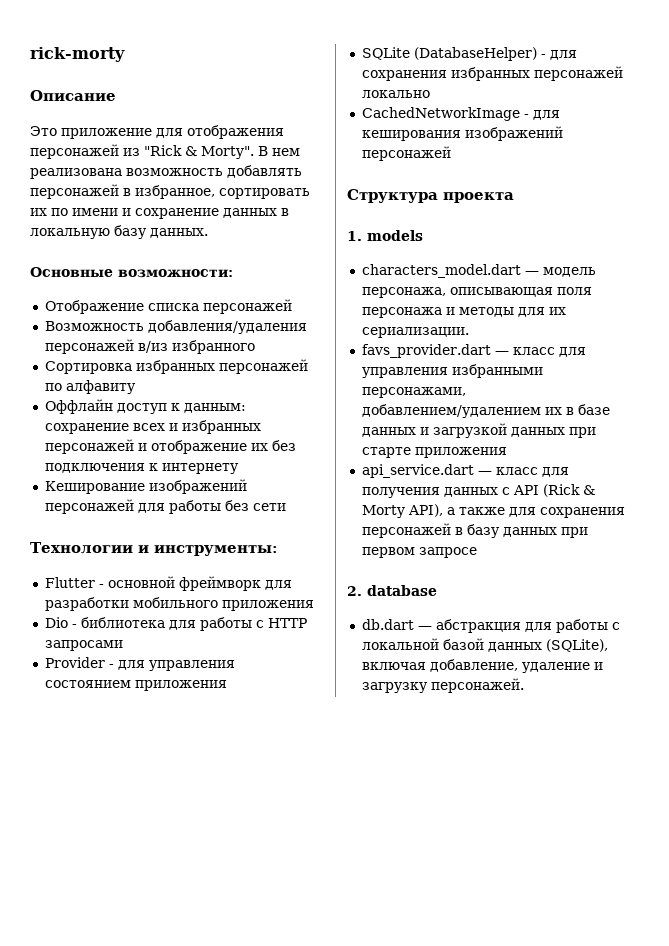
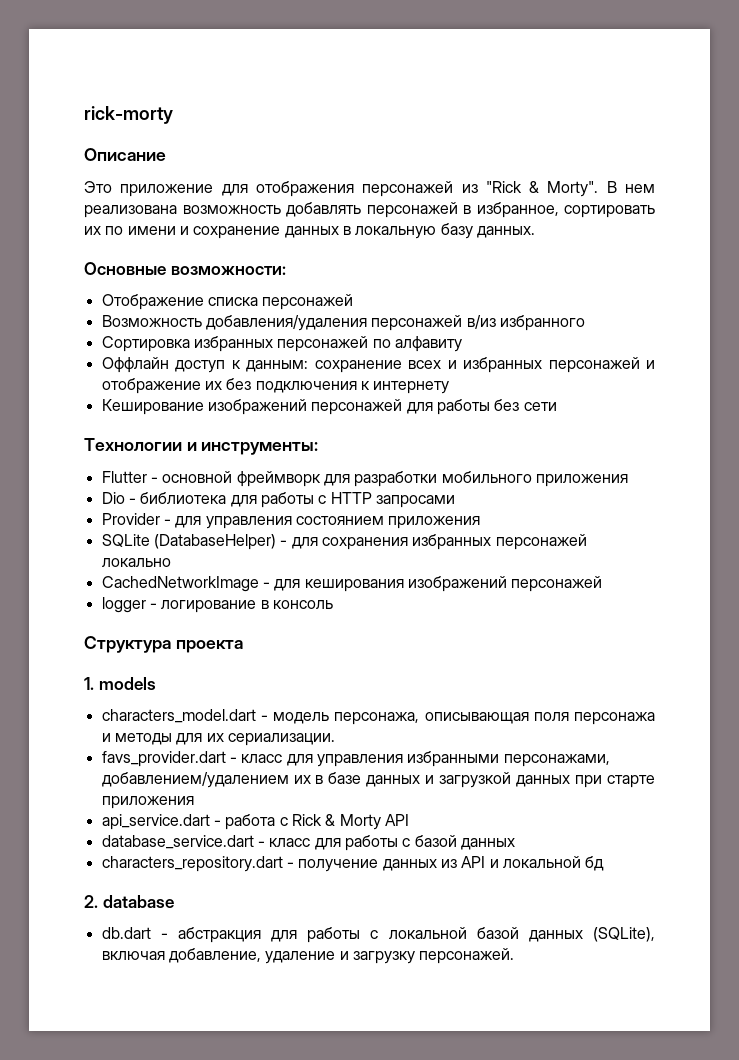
(451, 153) none -> [101,597,333,613] // logger - логирование в консоль
[524,271,539,275] — -> [260,715,268,721] -
[494,351,509,355] — -> [229,757,237,763] -
[477,467,569,477] [361,484,595,498] [361,504,625,518] [361,523,588,538] [361,547,477,558] — класс для получения данных с API (Rick & Morty API), а также для сохранения персонажей в базу данных при первом запросе -> [213,814,409,830] [101,835,515,851] [101,856,605,872] - работа с Rick & Morty API // database_service.dart - класс для работы с базой данных // characters_repository.dart - получение данных из API и локальной бд
[417,626,432,630] — -> [160,933,168,939] -

